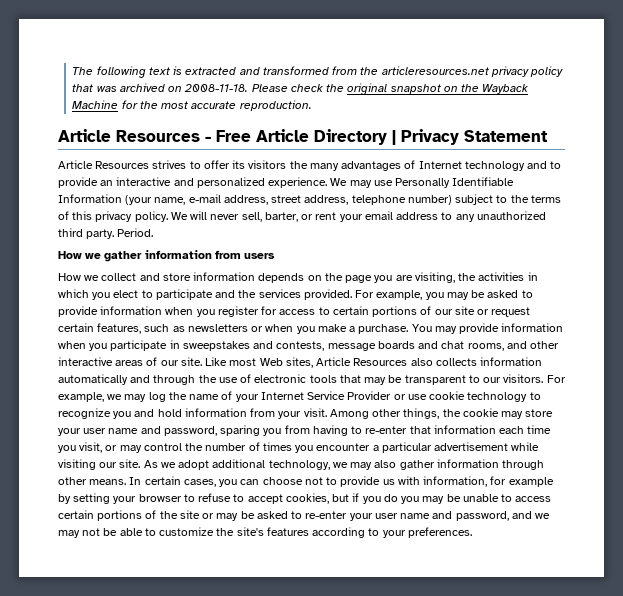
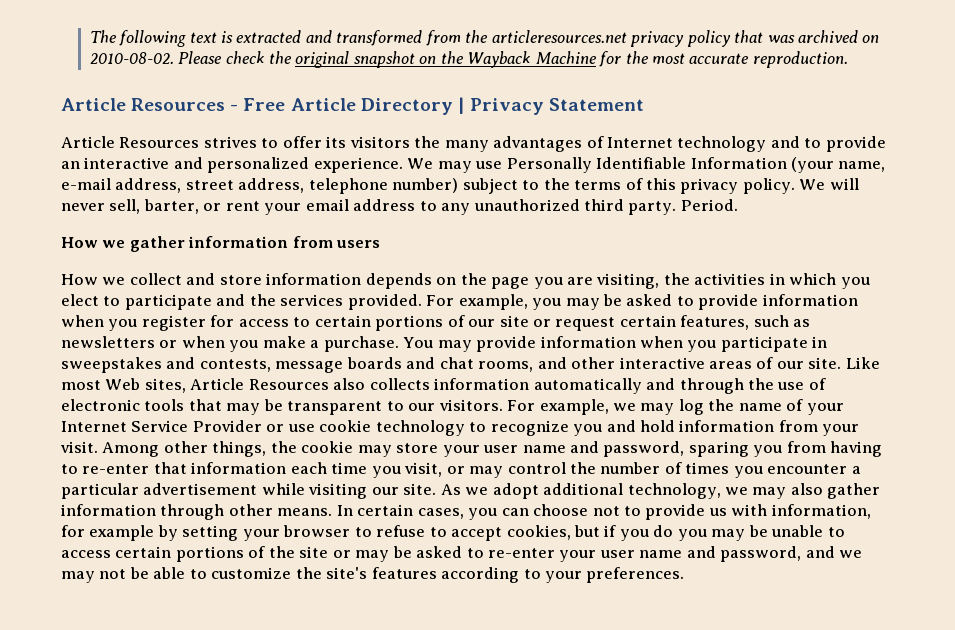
[184,84,249,92] 2008-11-18. -> [89,52,174,64] 2010-08-02.

